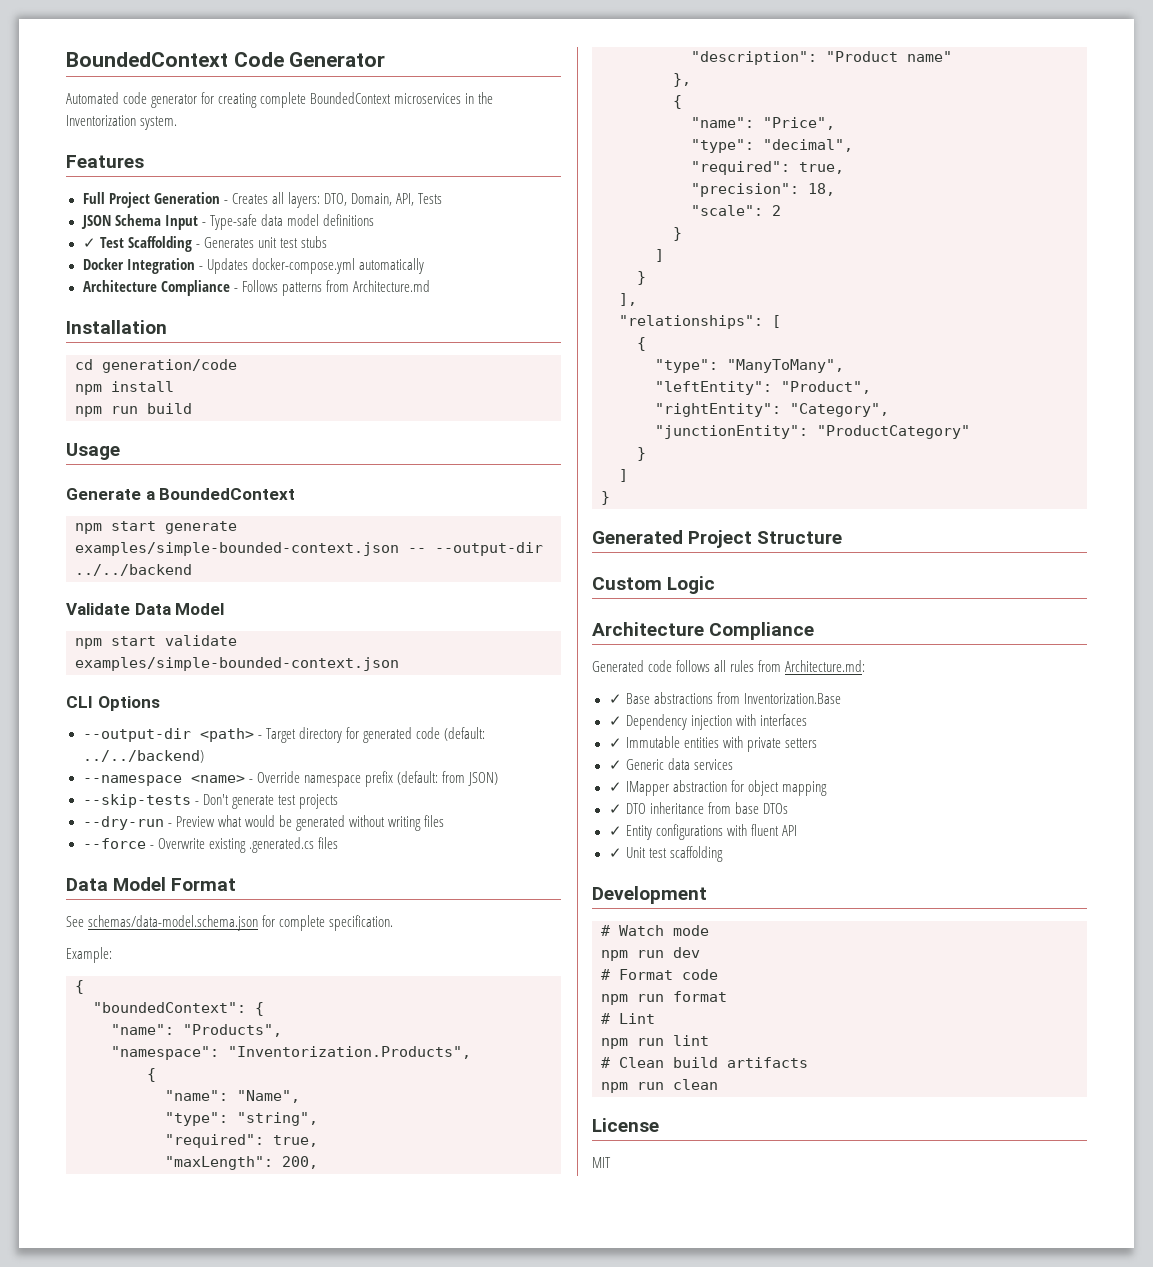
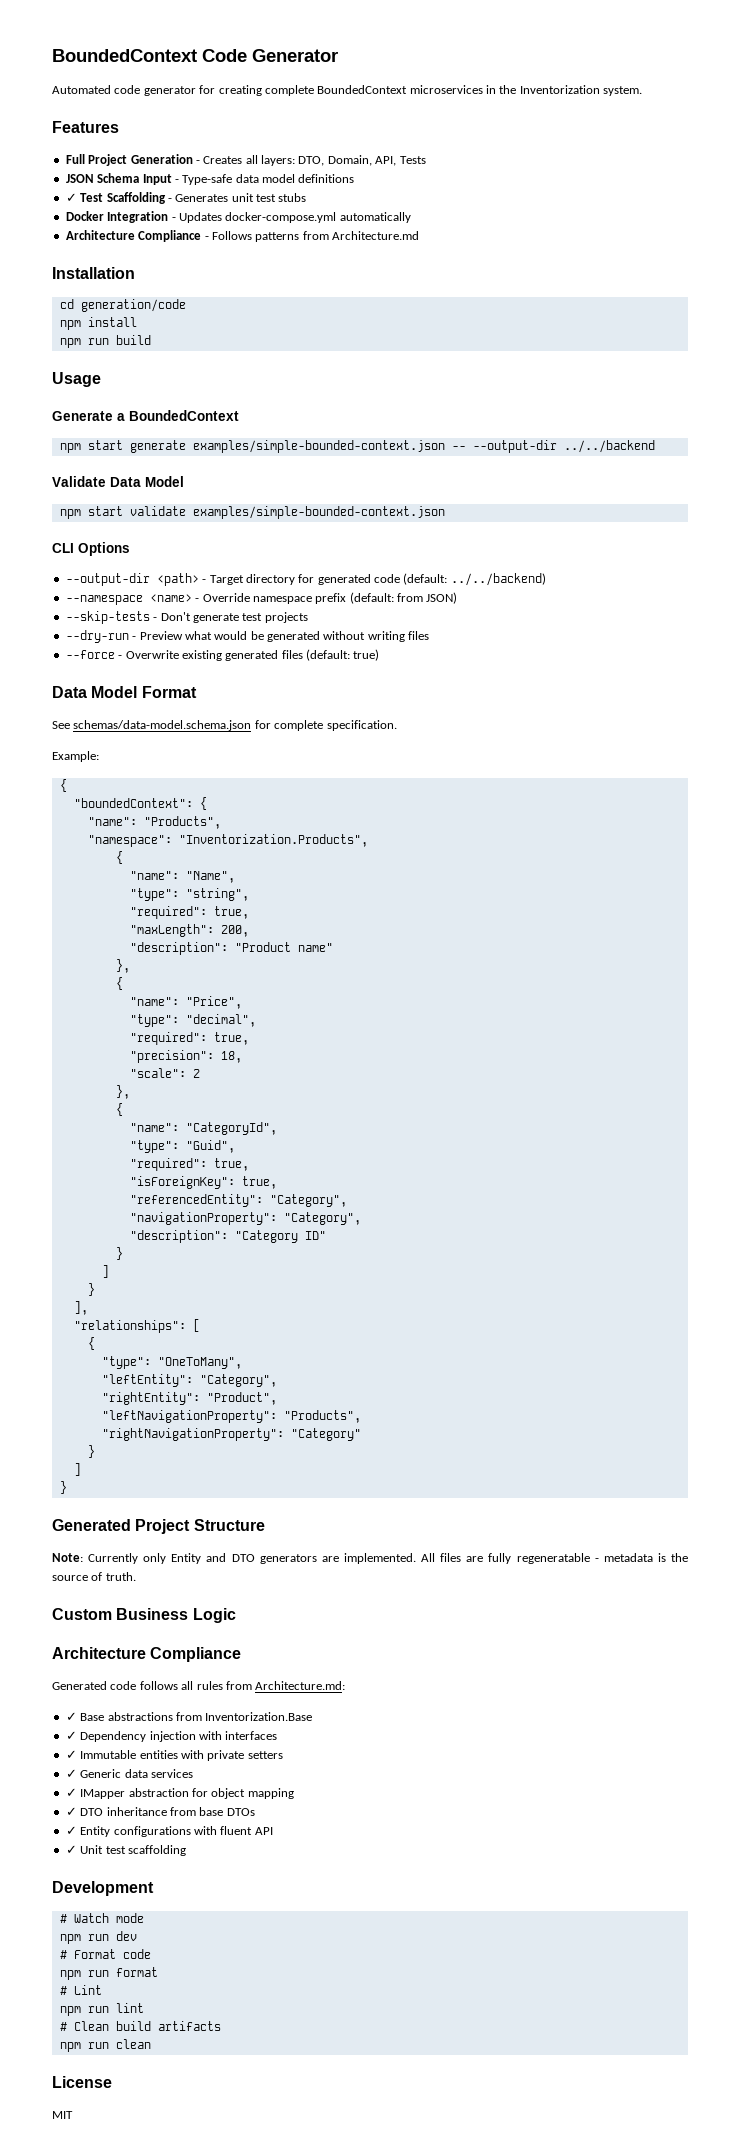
[248,837,338,853] .generated.cs files -> [225,649,380,661] generated files (default: true)
(781, 210) none -> [115,1085,130,1099] [115,1103,123,1116] [129,1122,277,1135] [129,1140,235,1153] [129,1158,249,1171] [129,1176,277,1189] [129,1194,347,1207] [129,1212,361,1225] [129,1230,326,1243] // }, // { // "name": "CategoryId", // "type": "Guid", // "required": true, // "isForeignKey": true, // "referencedEntity": "Category", // "navigationProperty": "Category", // "description": "Category ID"
[727,359,844,373] "ManyToMany", -> [157,1357,242,1369] "OneToMany",
(772, 388) none -> [199,1374,277,1387] [101,1392,200,1405] "Category", // "rightEntity":
[655,403,889,417] [655,425,970,439] "rightEntity": "Category", // "junctionEntity": "ProductCategory" -> [101,1410,361,1423] [101,1428,361,1441] "leftNavigationProperty": "Products", // "rightNavigationProperty": "Category"
(843, 537) none -> [52,1553,689,1564] [52,1572,136,1581] // Note: Currently only Entity and DTO generators are implemented. All files are fully regeneratable - metadata is the source of truth.
(662, 583) none -> [116,1608,189,1620] Business

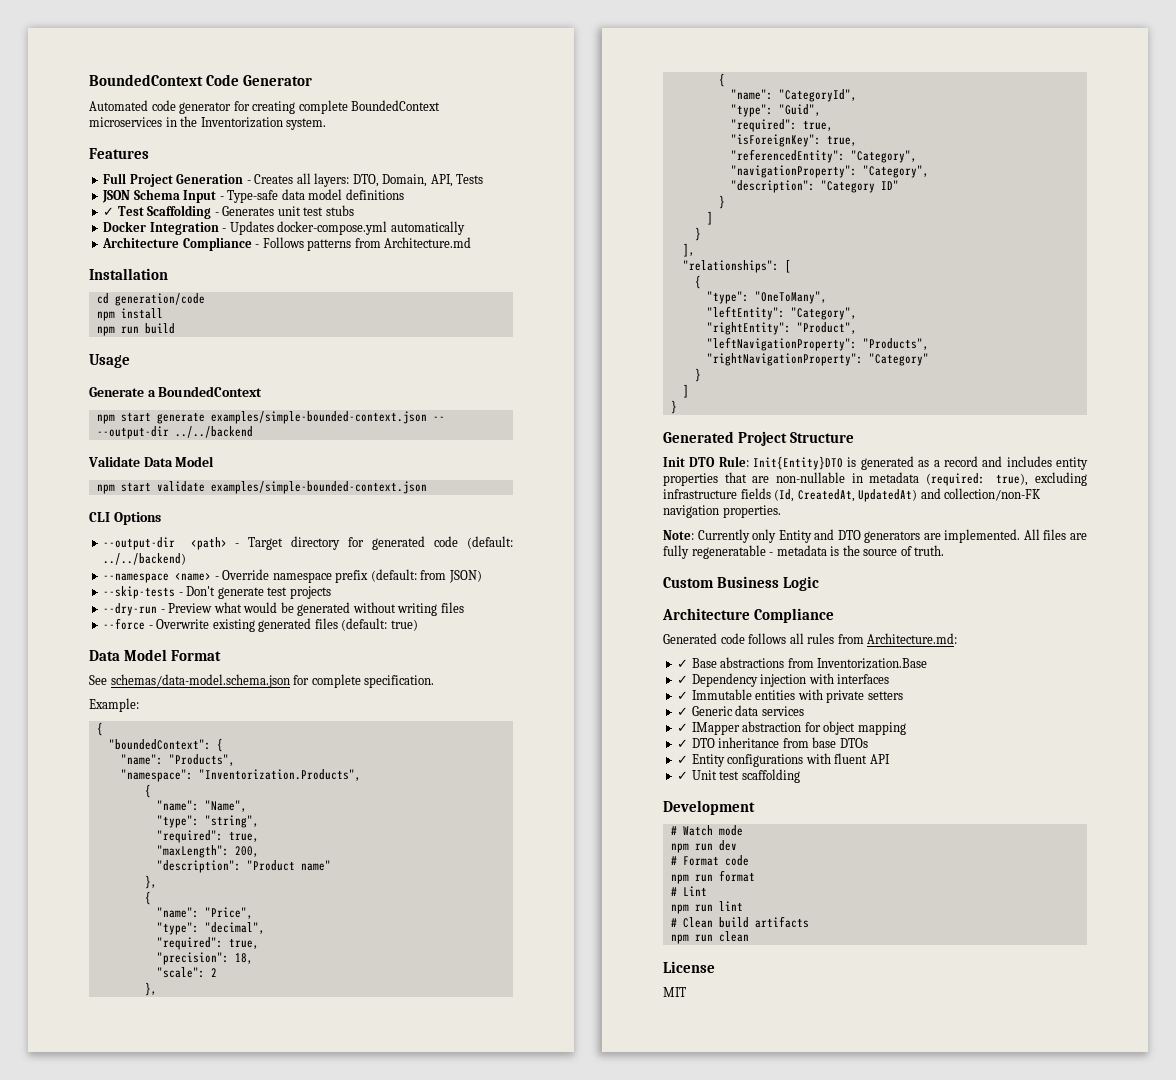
(265, 1525) none -> [663,456,1088,470] [663,472,1087,486] [663,488,1042,502] [663,505,781,518] // Init DTO Rule: Init{Entity}DTO is generated as a record and includes entity properties that are non-nullable in metadata (required: true), excluding infrastructure fields (Id, CreatedAt, UpdatedAt) and collection/non-FK navigation properties.

